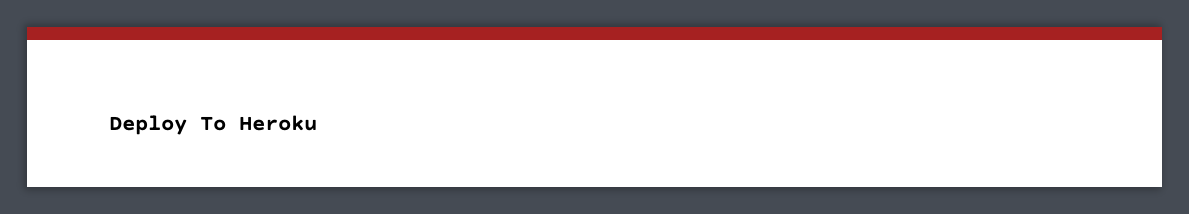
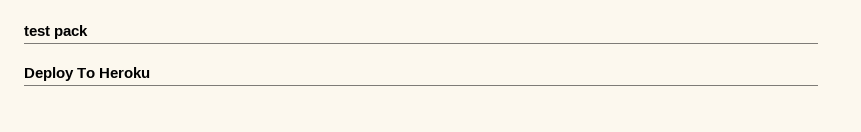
(109, 125) none -> [24,25,89,39] test pack //

